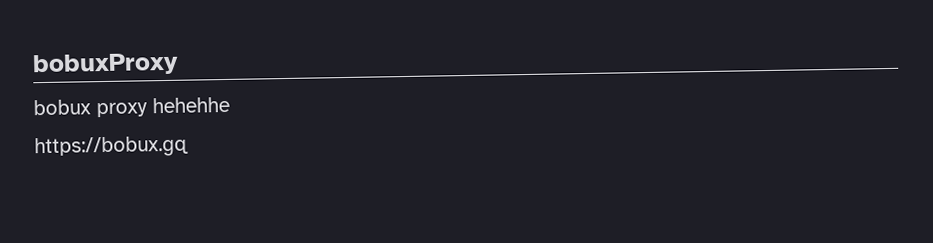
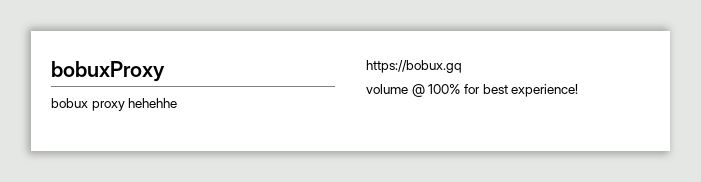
(189, 147) none -> [366,84,579,97] // volume @ 100% for best experience!

